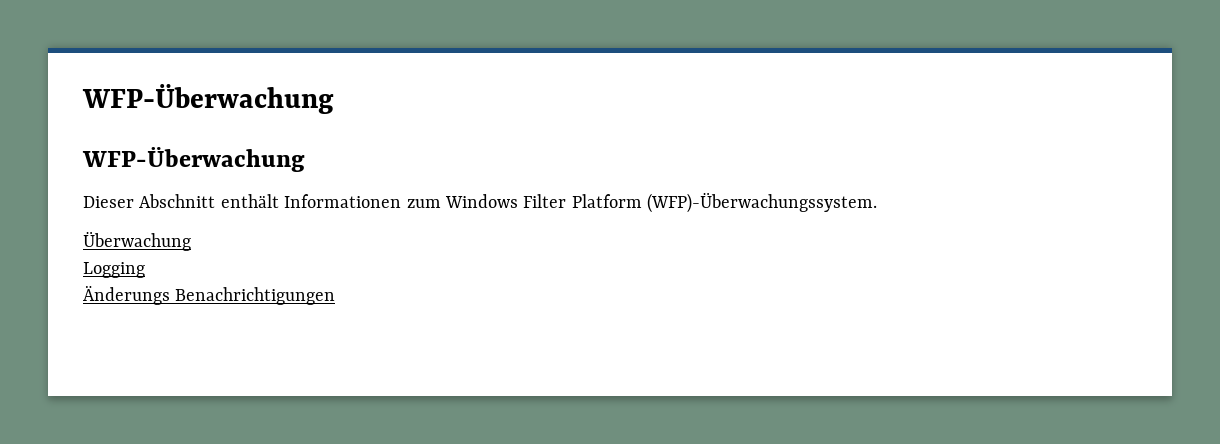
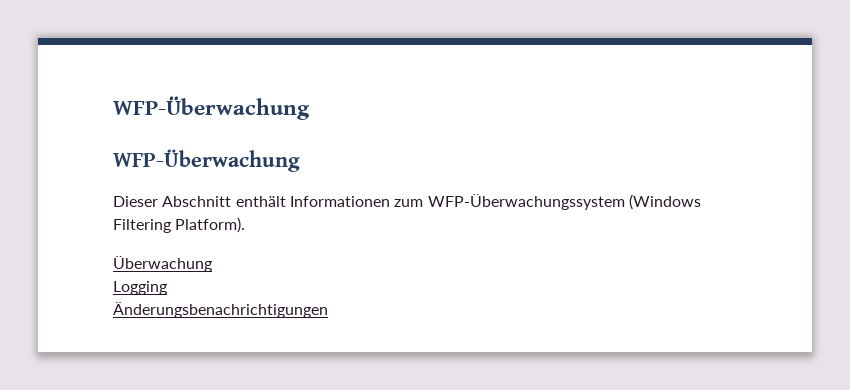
[445,192,878,213] Windows Filter Platform (WFP)-Überwachungssystem. -> [427,194,701,210] [113,217,246,233] WFP-Überwachungssystem (Windows Filtering Platform).
[83,285,336,305] Änderungs Benachrichtigungen -> [113,302,328,318] Änderungsbenachrichtigungen

